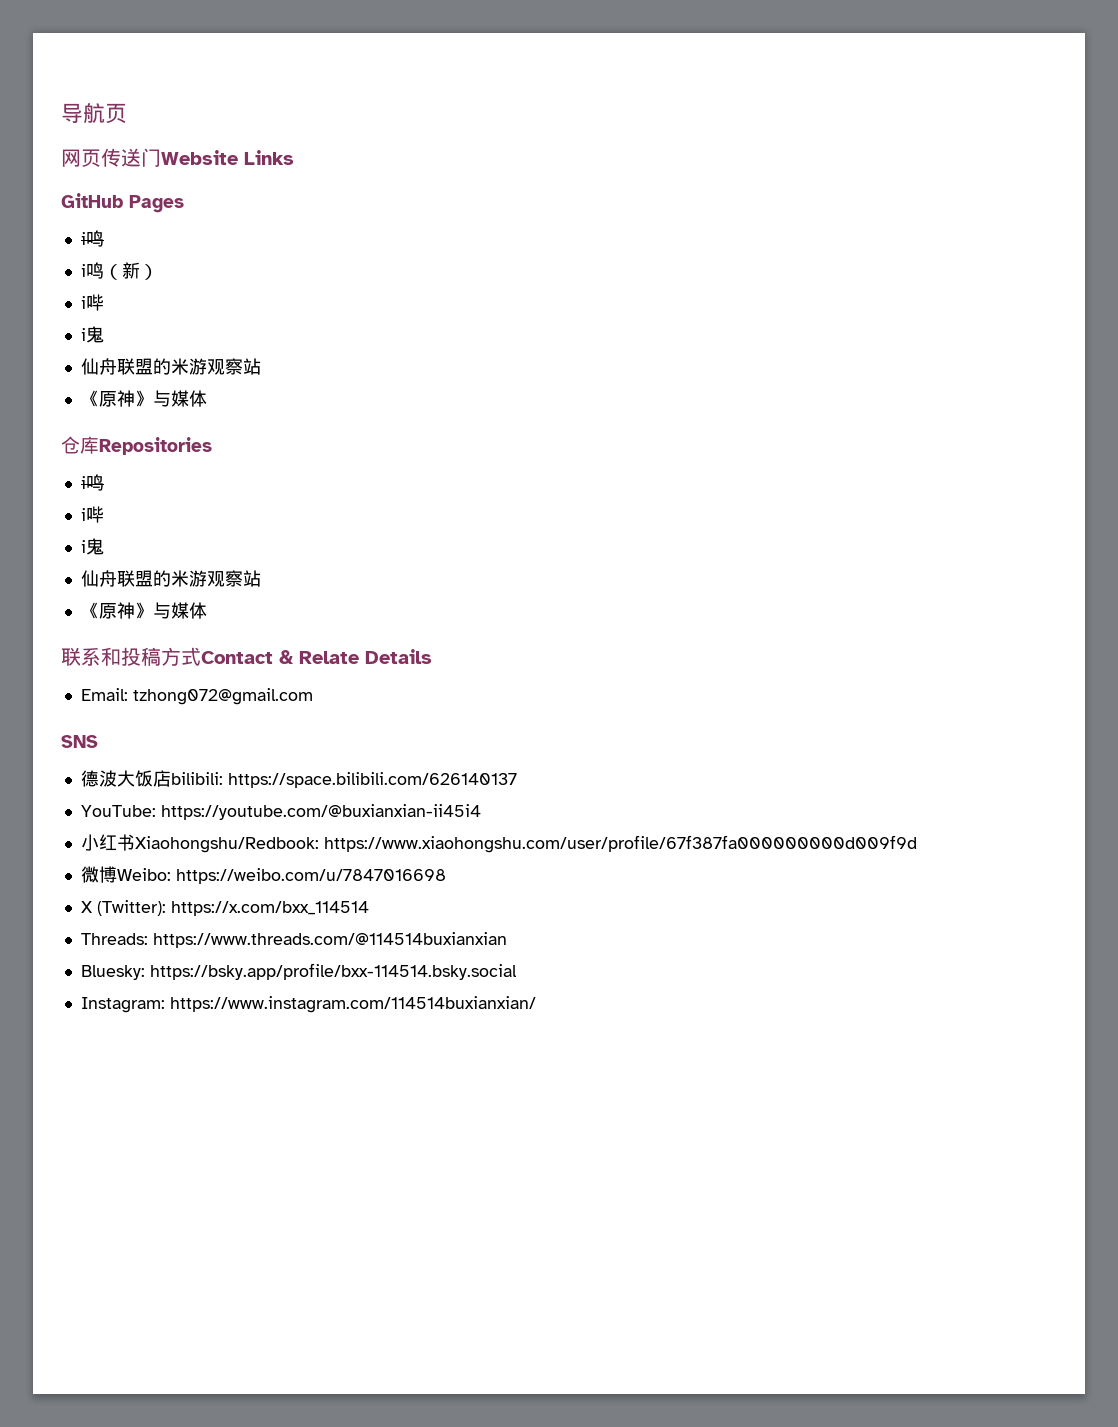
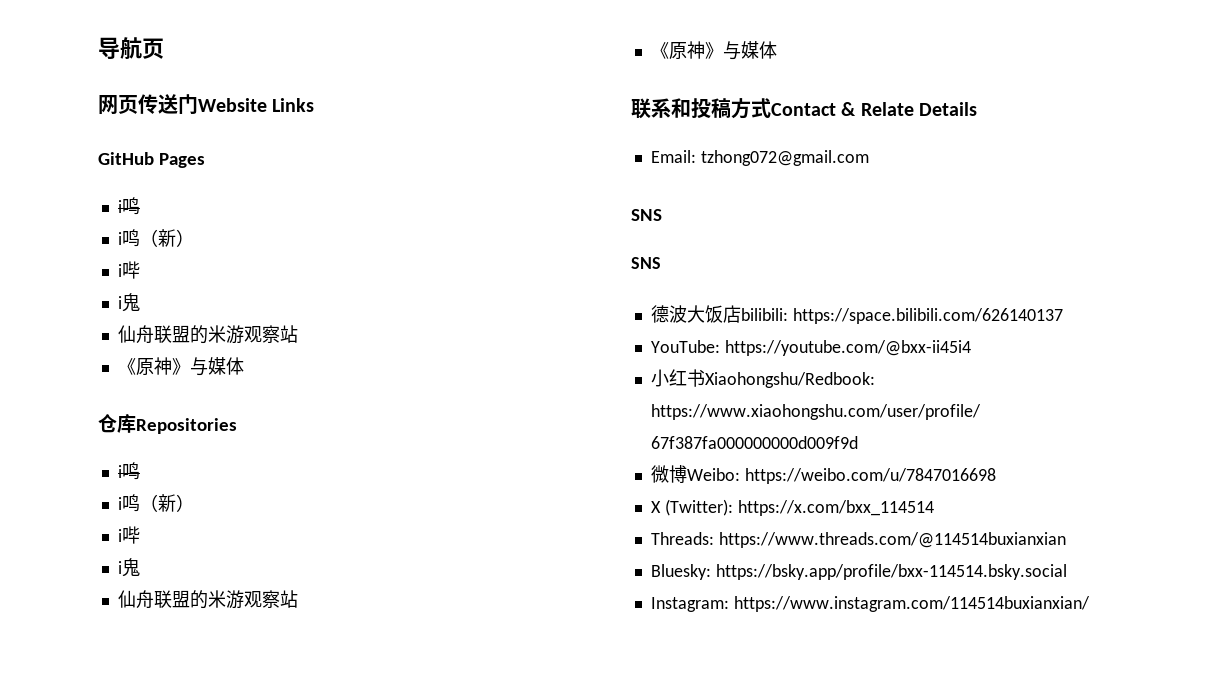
(104, 482) none -> [117,494,194,512] // i鸣（新）
(98, 741) none -> [631,257,661,269] // SNS
[160,804,481,820] https://youtube.com/@buxianxian-ii45i4 -> [724,340,971,356] https://youtube.com/@bxx-ii45i4

